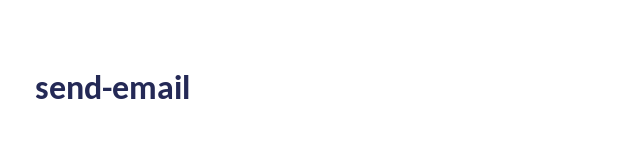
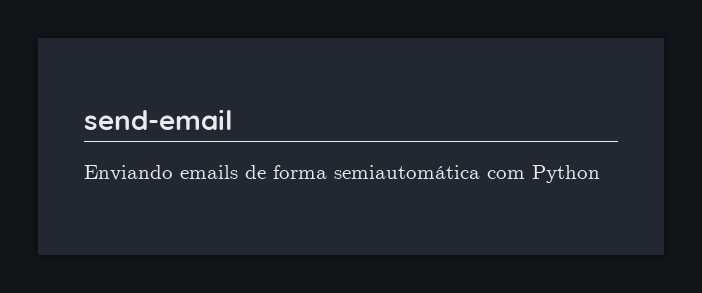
(190, 87) none -> [84,165,600,183] // Enviando emails de forma semiautomática com Python

